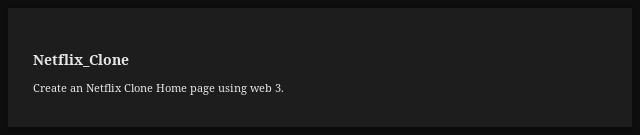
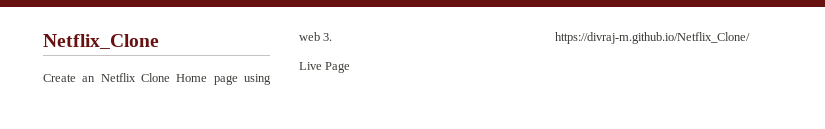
(284, 88) none -> [299,62,351,73] [555,32,750,44] // Live Page https://divraj-m.github.io/Netflix_Clone/

